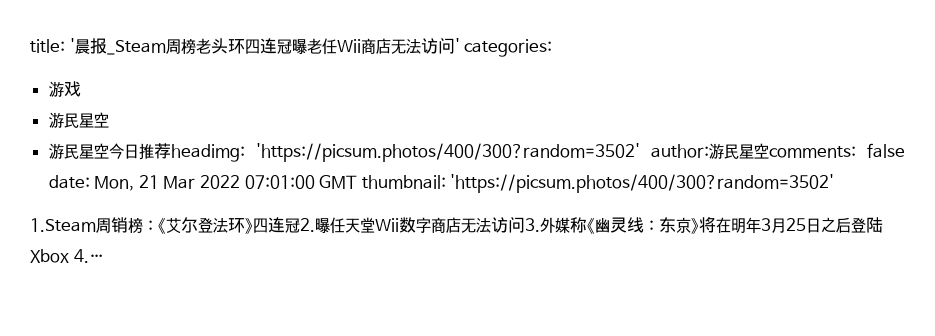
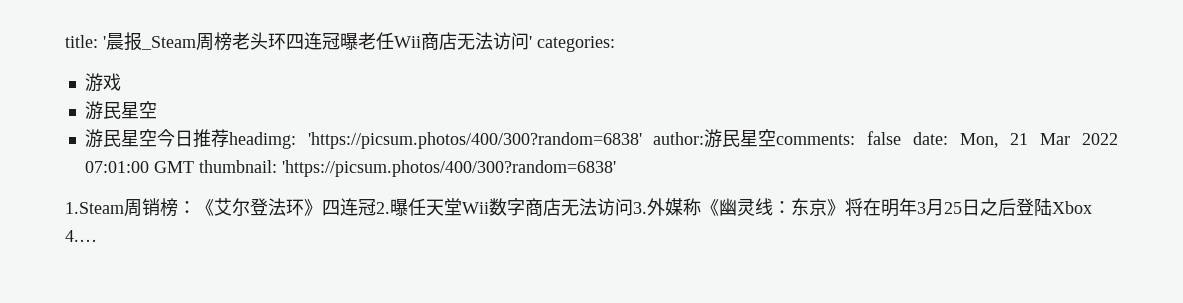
[255,143,640,162] 'https://picsum.photos/400/300?random=3502' -> [307,132,642,149] 'https://picsum.photos/400/300?random=6838'
[450,174,835,193] 'https://picsum.photos/400/300?random=3502' -> [281,160,616,177] 'https://picsum.photos/400/300?random=6838'

